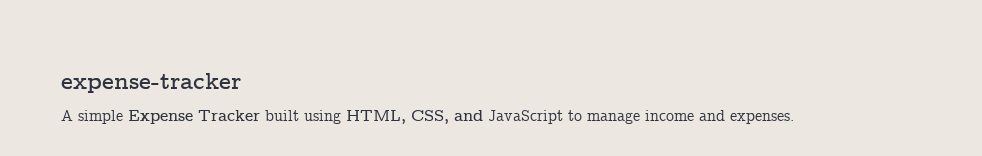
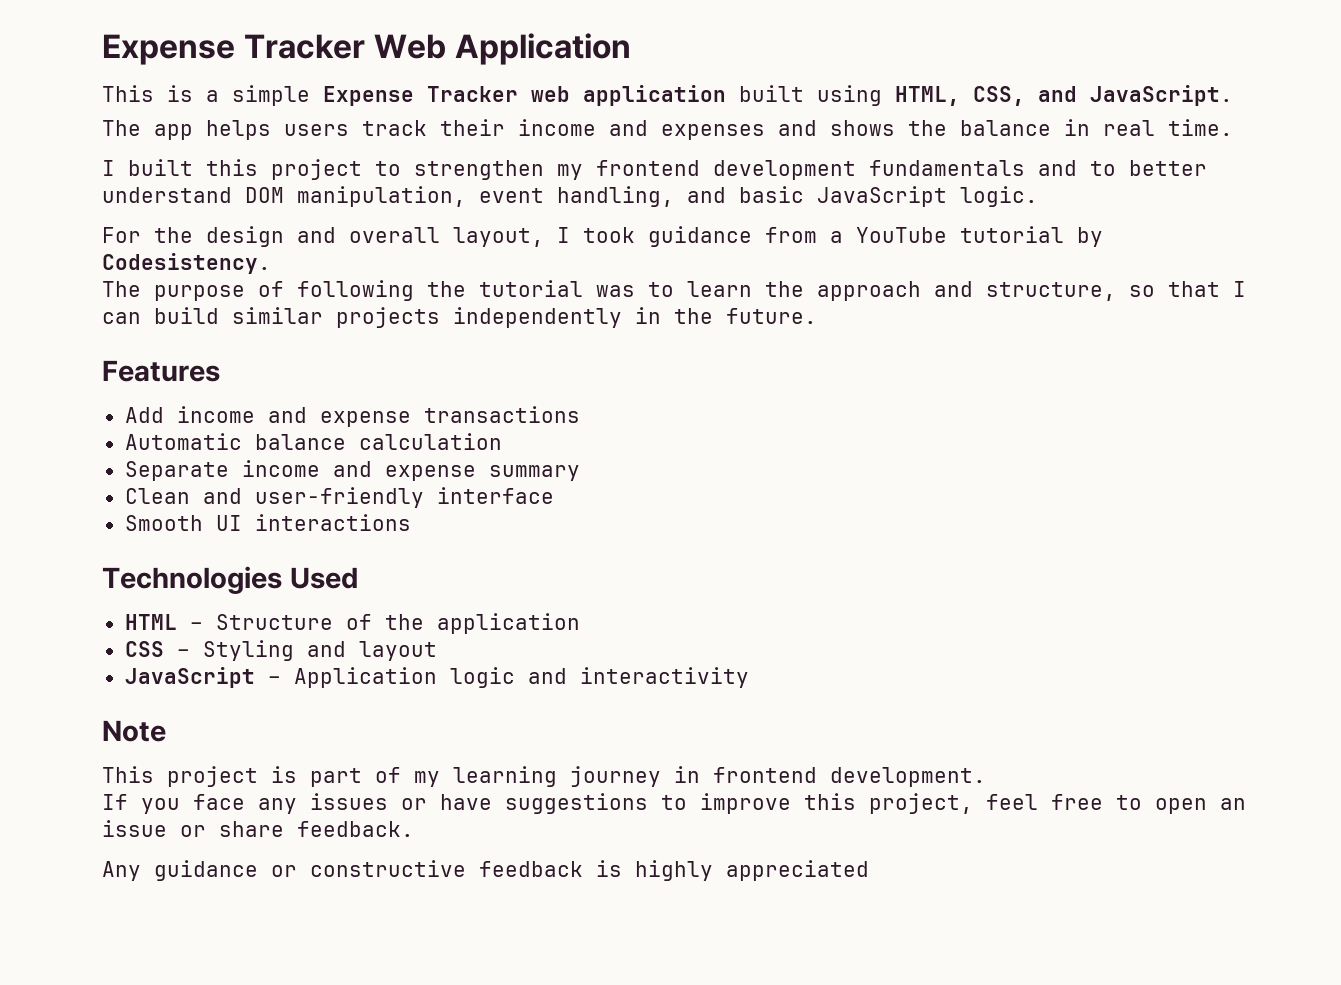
[61,73,241,93] [61,110,73,121] expense-tracker // A -> [102,33,631,65] [102,85,219,102] Expense Tracker Web Application // This is a
(260, 115) none -> [531,85,726,106] web application
[488,110,794,124] JavaScript to manage income and expenses. -> [1090,85,1233,106] [102,119,1233,140] [102,159,1207,180] [102,186,1038,207] [102,226,1103,247] [102,253,271,274] [102,280,1246,301] [102,307,817,328] [102,360,220,382] [124,406,580,427] [124,433,502,450] [124,460,580,481] [124,487,554,508] [124,514,411,531] [102,566,358,594] [124,613,580,634] [124,640,437,661] [124,667,749,688] [102,720,166,742] [102,766,986,787] [102,793,1246,814] [102,820,414,837] [102,860,869,881] JavaScript. // The app helps users track their income and expenses and shows the balance in real time. // I built this project to strengthen my frontend development fundamentals and to better understand DOM manipulation, event handling, and basic JavaScript logic. // For the design and overall layout, I took guidance from a YouTube tutorial by Codesistency. // The purpose of following the tutorial was to learn the approach and structure, so that I can build similar projects independently in the future. // Features // Add income and expense transactions // Automatic balance calculation // Separate income and expense summary // Clean and user-friendly interface // Smooth UI interactions // Technologies Used // HTML – Structure of the application // CSS – Styling and layout // JavaScript – Application logic and interactivity // Note // This project is part of my learning journey in frontend development. // If you face any issues or have suggestions to improve this project, feel free to open an issue or share feedback. // Any guidance or constructive feedback is highly appreciated

